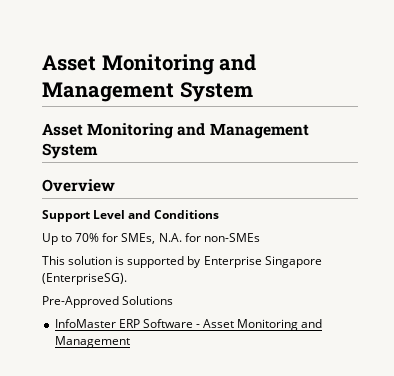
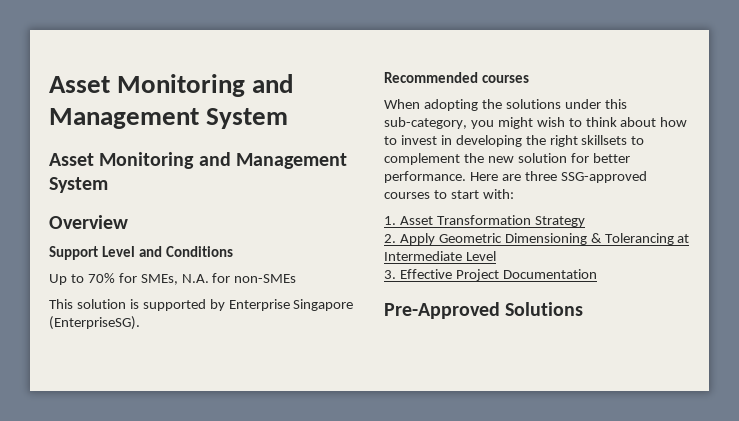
[42,296,174,308] [54,319,323,331] [54,336,130,348] Pre-Approved Solutions // InfoMaster ERP Software - Asset Monitoring and Management -> [384,72,529,83] [384,99,627,111] [384,117,688,129] [384,135,645,147] [384,153,630,165] [384,171,647,183] [384,189,514,199] [384,215,585,227] [384,233,690,245] [384,251,496,261] [384,269,597,281] [384,302,584,319] Recommended courses // When adopting the solutions under this sub-category, you might wish to think about how to invest in developing the right skillsets to complement the new solution for better performance. Here are three SSG-approved courses to start with: // 1. Asset Transformation Strategy // 2. Apply Geometric Dimensioning & Tolerancing at Intermediate Level // 3. Effective Project Documentation // Pre-Approved Solutions

